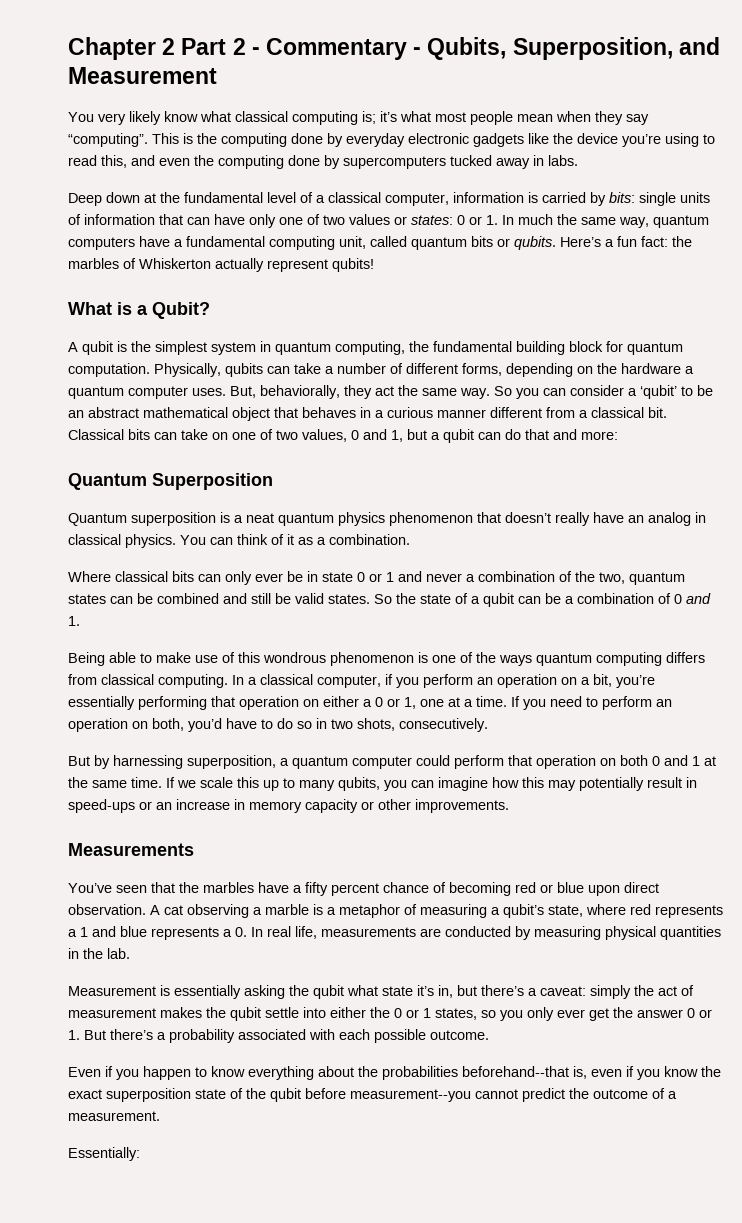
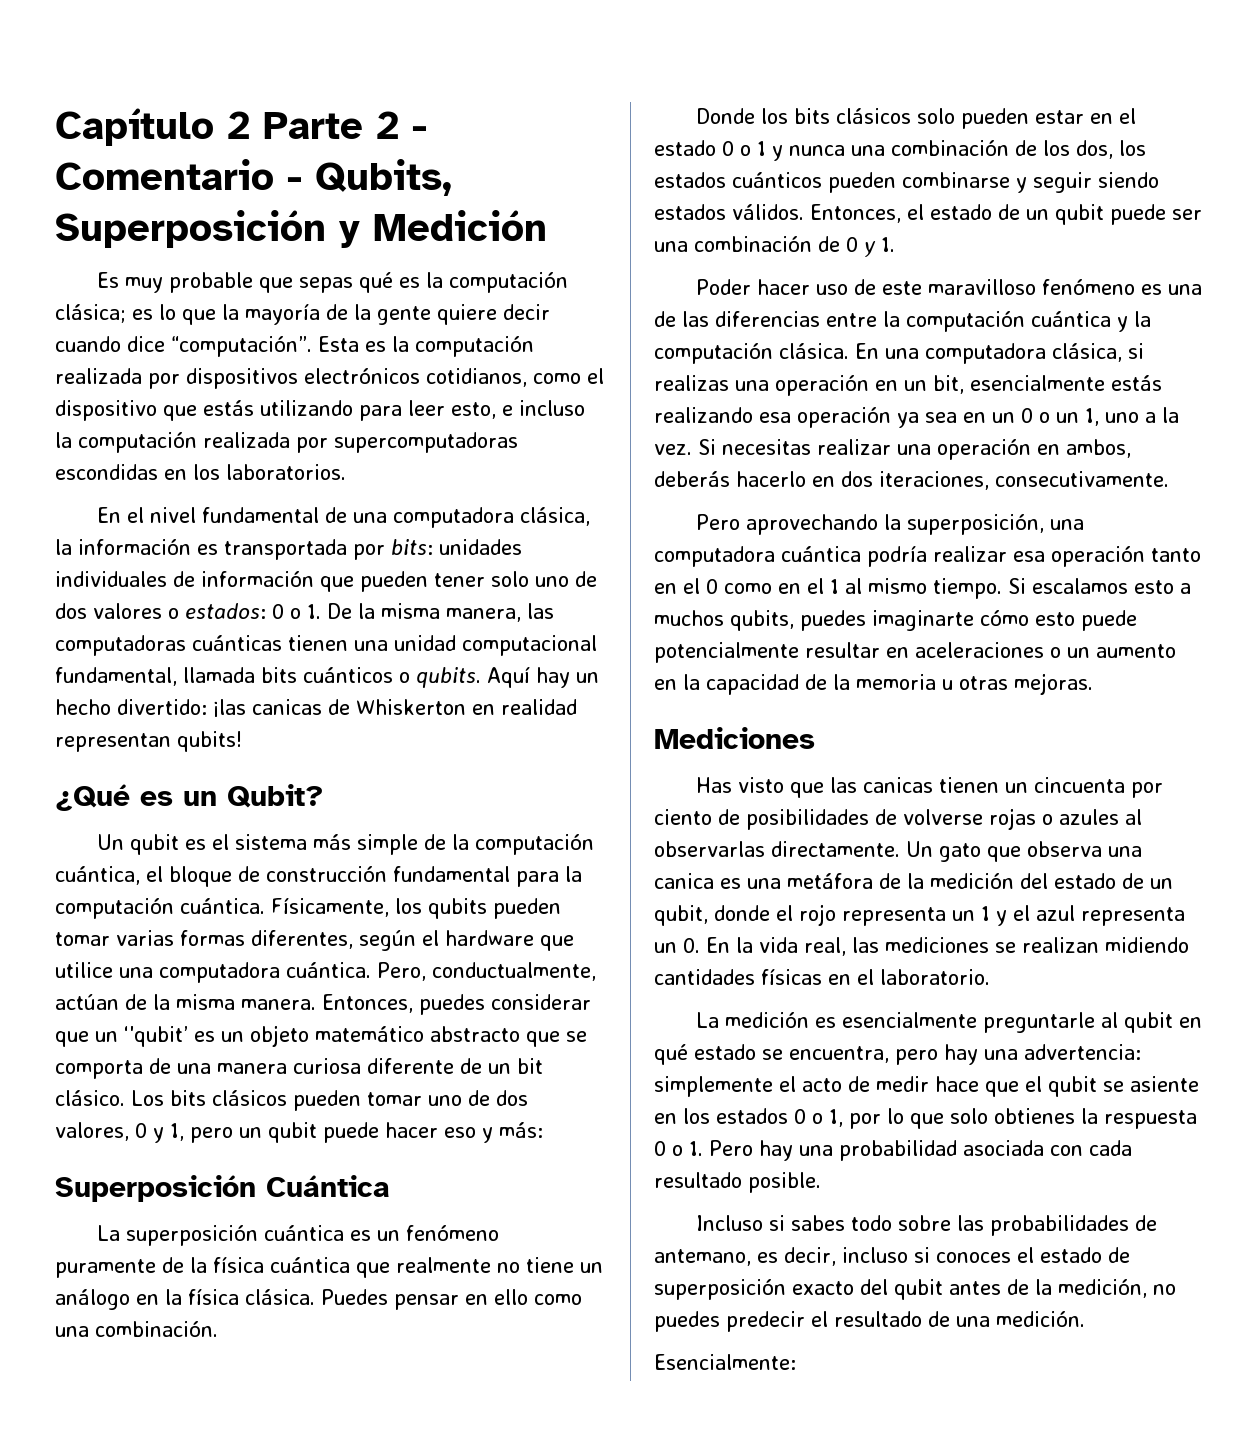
[68,37,227,60] Chapter 2 Part -> [55,108,363,146] Capítulo 2 Parte
[266,38,408,60] Commentary -> [55,159,274,190] Comentario
[512,37,720,60] [68,67,217,84] [68,111,649,125] [68,133,715,147] [68,155,578,169] [68,192,710,206] [68,214,709,228] [68,236,692,250] [68,258,374,272] [68,302,210,319] [68,341,683,355] [68,363,694,377] [68,385,713,399] [68,407,667,421] [68,429,618,443] [68,473,273,490] [68,512,706,526] [68,534,410,548] [68,571,685,585] [68,593,711,607] [68,616,80,626] [68,652,705,666] [68,674,655,688] [68,696,672,710] [68,718,488,732] [68,755,716,769] [68,777,697,791] [68,799,509,813] [68,843,194,856] [68,882,659,896] [68,904,723,918] [68,926,721,940] [68,948,130,959] [68,985,694,999] [68,1007,712,1021] [68,1029,489,1043] [68,1066,721,1080] [68,1088,677,1102] [68,1111,160,1121] [68,1147,140,1161] Superposition, and Measurement // You very likely know what classical computing is; it’s what most people mean when they say “computing”. This is the computing done by everyday electronic gadgets like the device you’re using to read this, and even the computing done by supercomputers tucked away in labs. // Deep down at the fundamental level of a classical computer, information is carried by bits: single units of information that can have only one of two values or states: 0 or 1. In much the same way, quantum computers have a fundamental computing unit, called quantum bits or qubits. Here’s a fun fact: the marbles of Whiskerton actually represent qubits! // What is a Qubit? // A qubit is the simplest system in quantum computing, the fundamental building block for quantum computation. Physically, qubits can take a number of different forms, depending on the hardware a quantum computer uses. But, behaviorally, they act the same way. So you can consider a ‘qubit’ to be an abstract mathematical object that behaves in a curious manner different from a classical bit. Classical bits can take on one of two values, 0 and 1, but a qubit can do that and more: // Quantum Superposition // Quantum superposition is a neat quantum physics phenomenon that doesn’t really have an analog in classical physics. You can think of it as a combination. // Where classical bits can only ever be in state 0 or 1 and never a combination of the two, quantum states can be combined and still be valid states. So the state of a qubit can be a combination of 0 and 1. // Being able to make use of this wondrous phenomenon is one of the ways quantum computing differs from classical computing. In a classical computer, if you perform an operation on a bit, you’re essentially performing that operation on either a 0 or 1, one at a time. If you need to perform an operation on both, you’d have to do so in two shots, consecutively. // But by harnessing superposition, a quantum computer could perform that operation on both 0 and 1 at the same time. If we scale this up to many qubits, you can imagine how this may potentially result in speed-ups or an increase in memory capacity or other improvements. // Measurements // You’ve seen that the marbles have a fifty percent chance of becoming red or blue upon direct observation. A cat observing a marble is a metaphor of measuring a qubit’s state, where red represents a 1 and blue represents a 0. In real life, measurements are conducted by measuring physical quantities in the lab. // Measurement is essentially asking the qubit what state it’s in, but there’s a caveat: simply the act of measurement makes the qubit settle into either the 0 or 1 states, so you only ever get the answer 0 or 1. But there’s a probability associated with each possible outcome. // Even if you happen to know everything about the probabilities beforehand--that is, even if you know the exact superposition state of the qubit before measurement--you cannot predict the outcome of a measurement. // Essentially: -> [55,210,547,248] [97,272,569,293] [55,304,550,325] [55,336,534,357] [55,368,604,389] [55,400,585,421] [55,432,518,453] [55,464,346,480] [97,507,591,528] [55,539,522,560] [55,571,597,592] [55,603,554,622] [55,635,597,656] [55,667,599,688] [55,699,577,717] [55,731,242,752] [55,784,323,811] [97,834,595,855] [55,866,582,887] [55,898,561,919] [55,930,574,951] [55,962,596,983] [55,994,591,1015] [55,1025,587,1047] [55,1058,543,1079] [55,1090,528,1111] [55,1122,543,1143] [55,1175,390,1202] [97,1225,500,1246] [55,1257,603,1278] [55,1289,582,1310] [55,1321,218,1337] [696,108,1137,129] [654,140,1146,161] [654,172,1159,193] [654,204,1202,225] [654,236,895,257] [696,279,1203,295] [654,311,1151,332] [654,343,1144,364] [654,375,1162,396] [654,407,1179,428] [654,439,1131,460] [654,471,1169,490] [696,514,1085,535] [654,546,1201,567] [654,578,1191,599] [654,610,1137,631] [654,642,1176,663] [654,673,1093,695] [654,727,815,749] [696,777,1164,798] [654,808,1142,830] [654,841,1142,862] [654,873,1173,889] [654,904,1185,926] [654,937,1189,956] [654,969,990,985] [696,1012,1203,1033] [654,1044,1141,1065] [654,1076,1199,1097] [654,1108,1197,1129] [654,1140,1132,1161] [654,1172,821,1193] [696,1215,1158,1236] [654,1247,1130,1266] [654,1279,1176,1300] [654,1311,1085,1332] [654,1354,796,1370] Superposición y Medición // Es muy probable que sepas qué es la computación clásica; es lo que la mayoría de la gente quiere decir cuando dice “computación”. Esta es la computación realizada por dispositivos electrónicos cotidianos, como el dispositivo que estás utilizando para leer esto, e incluso la computación realizada por supercomputadoras escondidas en los laboratorios. // En el nivel fundamental de una computadora clásica, la información es transportada por bits: unidades individuales de información que pueden tener solo uno de dos valores o estados: 0 o 1. De la misma manera, las computadoras cuánticas tienen una unidad computacional fundamental, llamada bits cuánticos o qubits. Aquí hay un hecho divertido: ¡las canicas de Whiskerton en realidad representan qubits! // ¿Qué es un Qubit? // Un qubit es el sistema más simple de la computación cuántica, el bloque de construcción fundamental para la computación cuántica. Físicamente, los qubits pueden tomar varias formas diferentes, según el hardware que utilice una computadora cuántica. Pero, conductualmente, actúan de la misma manera. Entonces, puedes considerar que un ‘'qubit’ es un objeto matemático abstracto que se comporta de una manera curiosa diferente de un bit clásico. Los bits clásicos pueden tomar uno de dos valores, 0 y 1, pero un qubit puede hacer eso y más: // Superposición Cuántica // La superposición cuántica es un fenómeno puramente de la física cuántica que realmente no tiene un análogo en la física clásica. Puedes pensar en ello como una combinación. // Donde los bits clásicos solo pueden estar en el estado 0 o 1 y nunca una combinación de los dos, los estados cuánticos pueden combinarse y seguir siendo estados válidos. Entonces, el estado de un qubit puede ser una combinación de 0 y 1. // Poder hacer uso de este maravilloso fenómeno es una de las diferencias entre la computación cuántica y la computación clásica. En una computadora clásica, si realizas una operación en un bit, esencialmente estás realizando esa operación ya sea en un 0 o un 1, uno a la vez. Si necesitas realizar una operación en ambos, deberás hacerlo en dos iteraciones, consecutivamente. // Pero aprovechando la superposición, una computadora cuántica podría realizar esa operación tanto en el 0 como en el 1 al mismo tiempo. Si escalamos esto a muchos qubits, puedes imaginarte cómo esto puede potencialmente resultar en aceleraciones o un aumento en la capacidad de la memoria u otras mejoras. // Mediciones // Has visto que las canicas tienen un cincuenta por ciento de posibilidades de volverse rojas o azules al observarlas directamente. Un gato que observa una canica es una metáfora de la medición del estado de un qubit, donde el rojo representa un 1 y el azul representa un 0. En la vida real, las mediciones se realizan midiendo cantidades físicas en el laboratorio. // La medición es esencialmente preguntarle al qubit en qué estado se encuentra, pero hay una advertencia: simplemente el acto de medir hace que el qubit se asiente en los estados 0 o 1, por lo que solo obtienes la respuesta 0 o 1. Pero hay una probabilidad asociada con cada resultado posible. // Incluso si sabes todo sobre las probabilidades de antemano, es decir, incluso si conoces el estado de superposición exacto del qubit antes de la medición, no puedes predecir el resultado de una medición. // Esencialmente:

